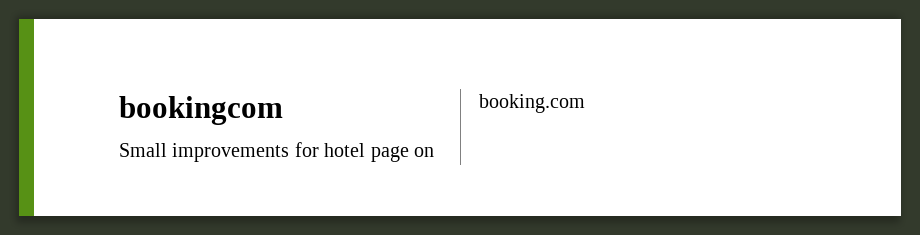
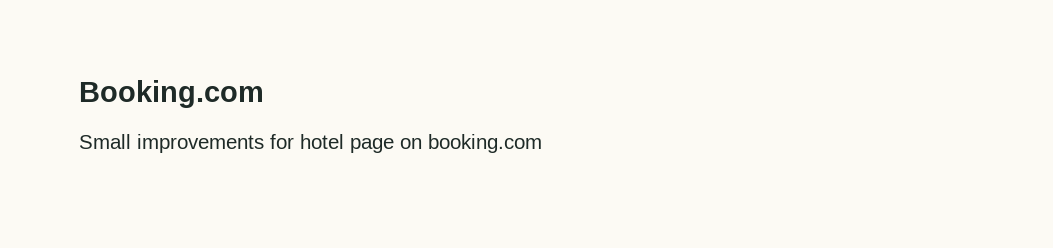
[119,96,283,125] bookingcom -> [79,80,264,108] Booking.com

